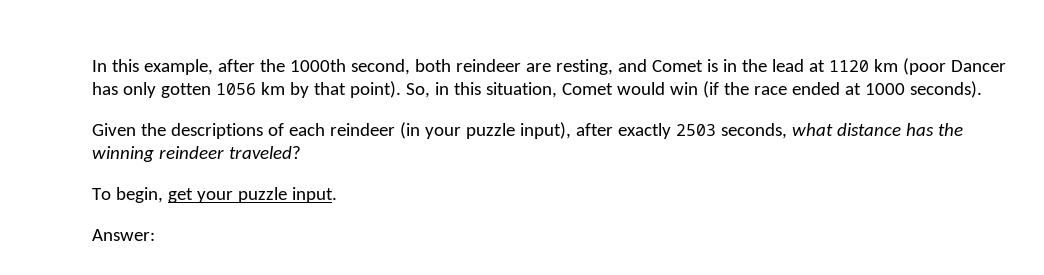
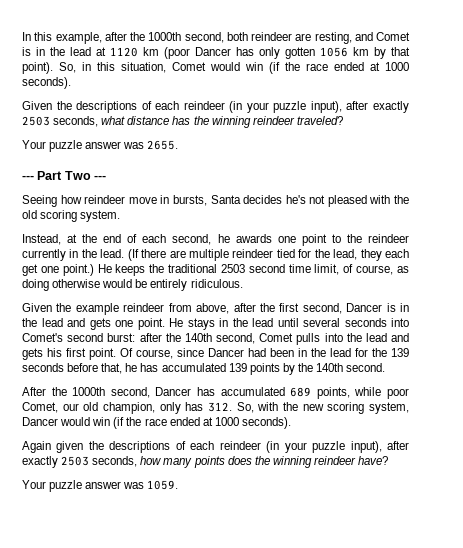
[92,187,337,203] [92,229,155,241] To begin, get your puzzle input. // Answer: -> [22,140,179,152] [22,171,107,180] [22,195,409,207] [22,210,121,222] [22,234,410,246] [22,249,410,261] [22,264,410,276] [22,279,243,291] [22,303,410,315] [22,318,409,330] [22,333,410,345] [22,348,409,360] [22,363,386,375] [22,387,410,399] [22,402,409,414] [22,417,291,429] [22,441,409,453] [22,456,389,468] [22,480,179,492] Your puzzle answer was 2655. // --- Part Two --- // Seeing how reindeer move in bursts, Santa decides he's not pleased with the old scoring system. // Instead, at the end of each second, he awards one point to the reindeer currently in the lead. (If there are multiple reindeer tied for the lead, they each get one point.) He keeps the traditional 2503 second time limit, of course, as doing otherwise would be entirely ridiculous. // Given the example reindeer from above, after the first second, Dancer is in the lead and gets one point. He stays in the lead until several seconds into Comet's second burst: after the 140th second, Comet pulls into the lead and gets his first point. Of course, since Dancer had been in the lead for the 139 seconds before that, he has accumulated 139 points by the 140th second. // After the 1000th second, Dancer has accumulated 689 points, while poor Comet, our old champion, only has 312. So, with the new scoring system, Dancer would win (if the race ended at 1000 seconds). // Again given the descriptions of each reindeer (in your puzzle input), after exactly 2503 seconds, how many points does the winning reindeer have? // Your puzzle answer was 1059.

